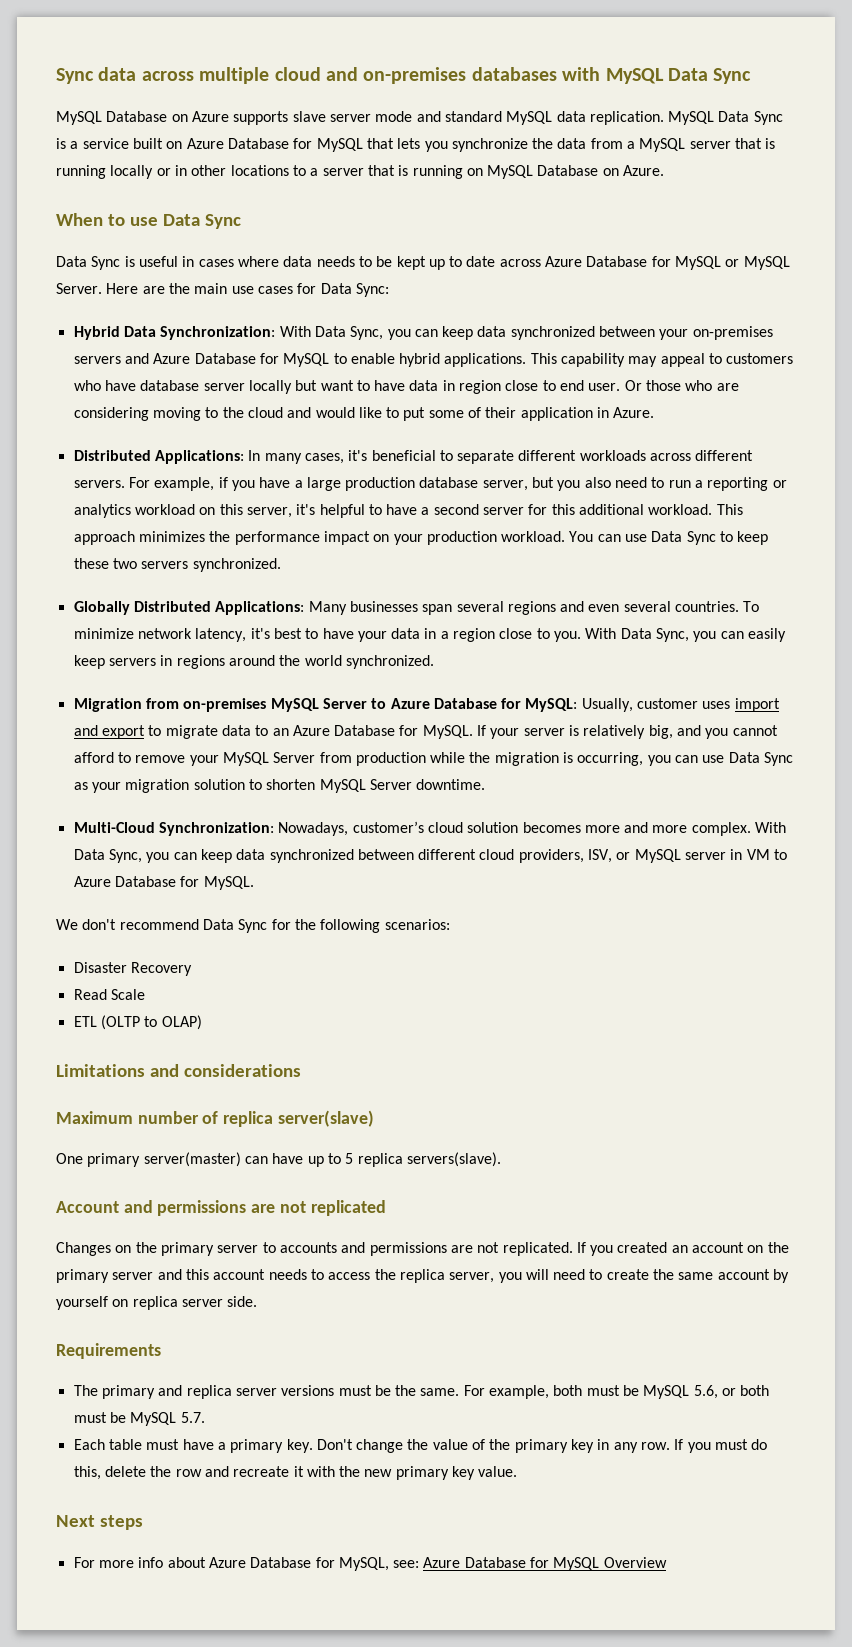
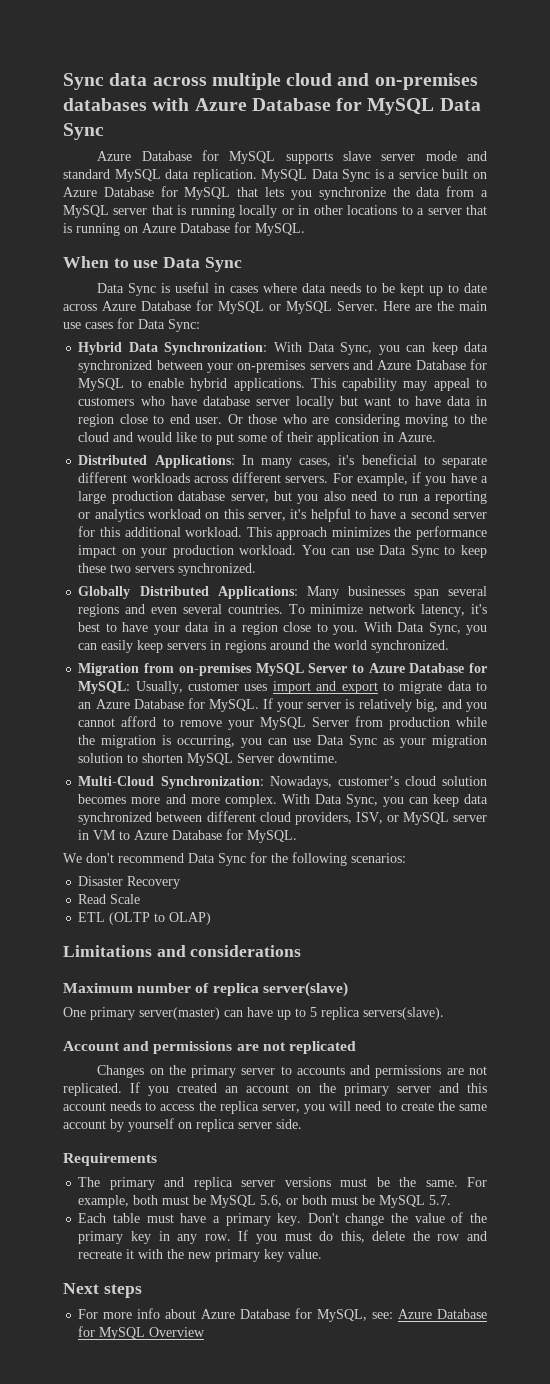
(601, 74) none -> [194,98,363,111] Azure Database for
[56,111,229,125] MySQL Database on Azure -> [97,150,276,164] Azure Database for MySQL
[487,165,665,179] MySQL Database on Azure. -> [142,222,305,236] Azure Database for MySQL.

